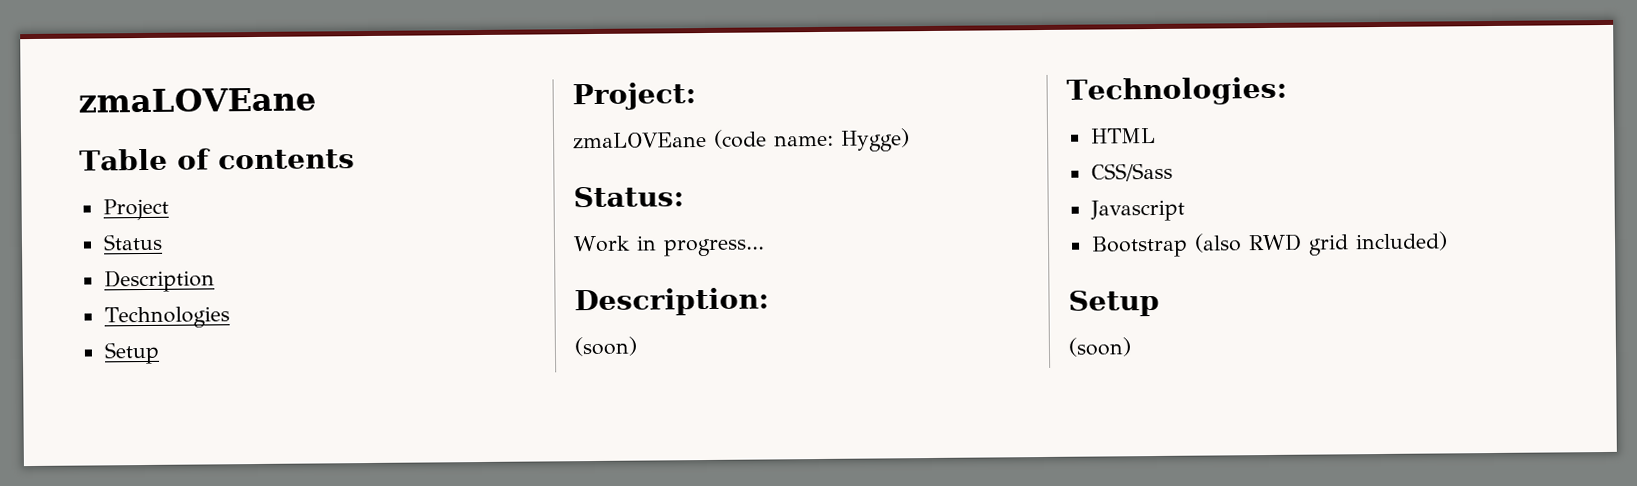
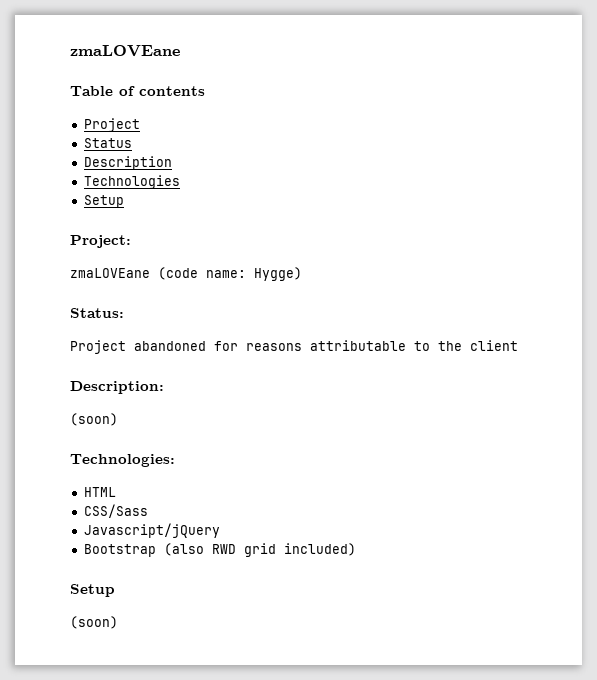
[573,235,765,257] Work in progress... -> [70,340,518,354] Project abandoned for reasons attributable to the client
[1089,199,1185,222] Javascript -> [83,523,220,538] Javascript/jQuery

